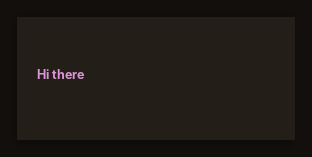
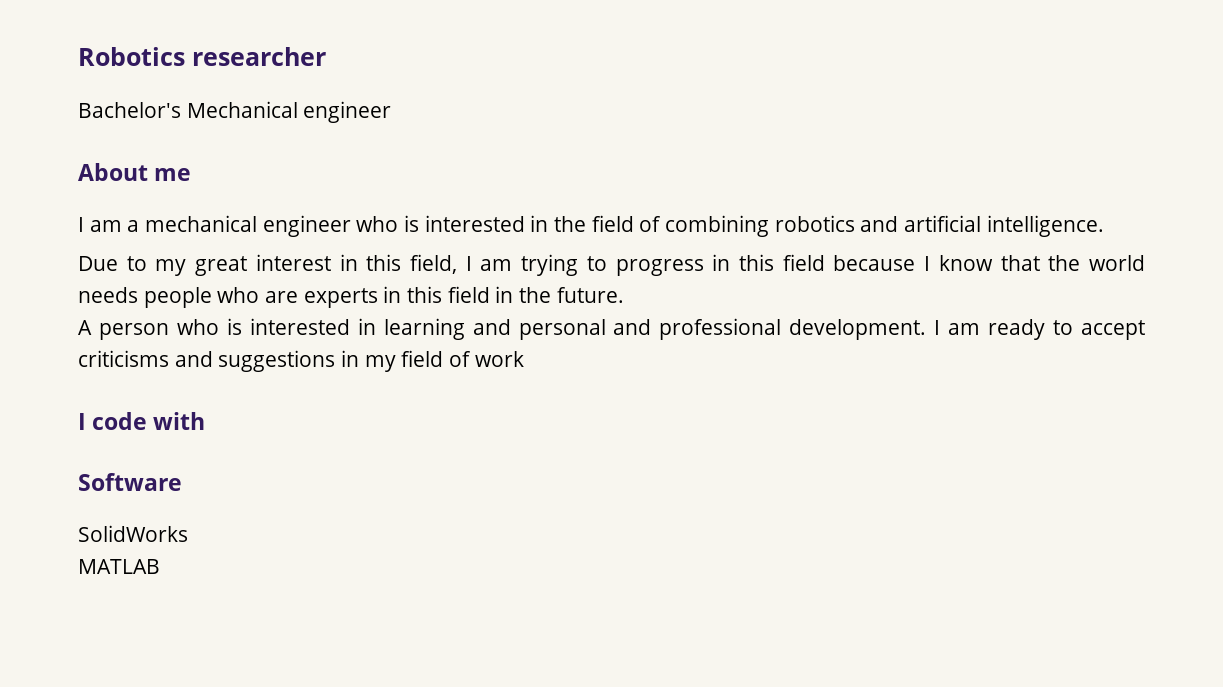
[37,69,85,79] Hi there -> [78,47,326,66] [78,101,392,123] [78,163,192,181] [78,215,1104,237] [78,254,1145,276] [78,286,624,308] [78,318,1145,340] [78,350,524,372] [78,412,206,430] [78,473,182,491] [78,525,188,542] [78,559,160,574] Robotics researcher // Bachelor's Mechanical engineer // About me // I am a mechanical engineer who is interested in the field of combining robotics and artificial intelligence. // Due to my great interest in this field, I am trying to progress in this field because I know that the world needs people who are experts in this field in the future. // A person who is interested in learning and personal and professional development. I am ready to accept criticisms and suggestions in my field of work // I code with // Software // SolidWorks // MATLAB

